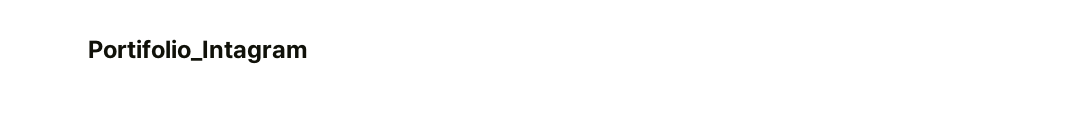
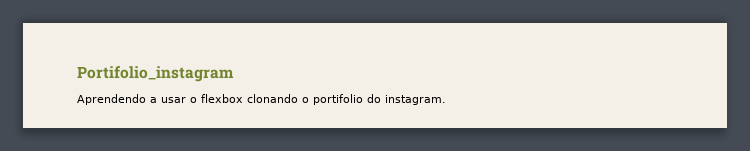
[88,39,308,64] Portifolio_Intagram -> [77,66,234,82] [77,94,446,105] Portifolio_instagram // Aprendendo a usar o flexbox clonando o portifolio do instagram.

